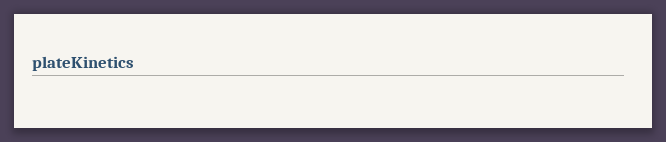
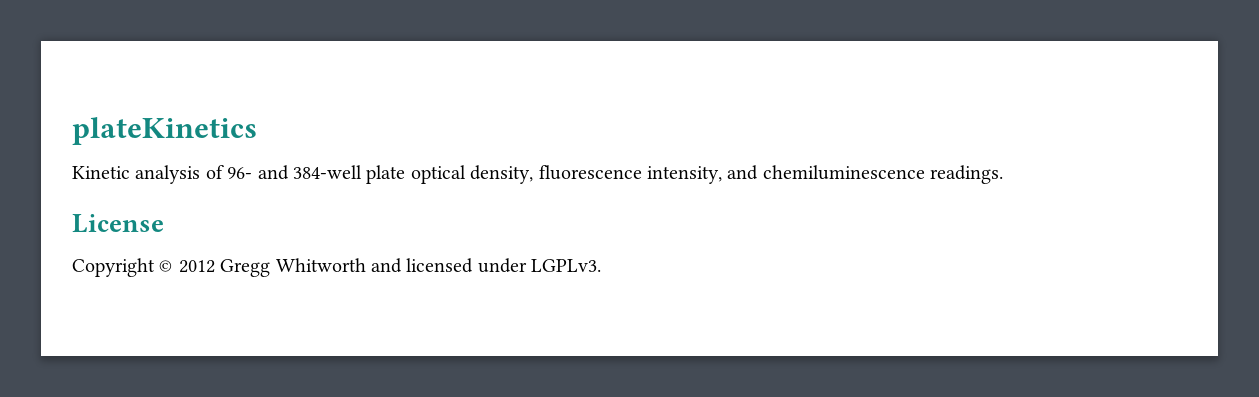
(134, 63) none -> [72,165,1004,184] [72,214,164,233] [72,258,602,277] // Kinetic analysis of 96- and 384-well plate optical density, fluorescence intensity, and chemiluminescence readings. // License // Copyright © 2012 Gregg Whitworth and licensed under LGPLv3.

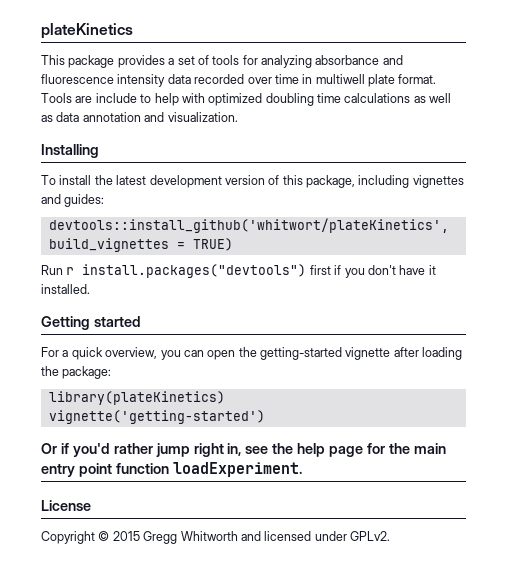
[72,165,1004,184] Kinetic analysis of 96- and 384-well plate optical density, fluorescence intensity, and chemiluminescence readings. -> [41,55,403,68] [41,74,437,87] [41,93,452,106] [41,112,238,122] [41,144,99,158] [41,175,464,188] [41,194,105,207] [48,218,449,233] [48,238,233,252] [41,264,436,278] [41,284,90,294] [41,316,141,330] [41,347,463,360] [41,366,112,379] [48,391,225,405] [48,410,265,424] [41,443,446,457] [41,462,302,477] This package provides a set of tools for analyzing absorbance and fluorescence intensity data recorded over time in multiwell plate format. Tools are include to help with optimized doubling time calculations as well as data annotation and visualization. // Installing // To install the latest development version of this package, including vignettes and guides: // devtools::install_github('whitwort/plateKinetics', build_vignettes = TRUE) // Run r install.packages("devtools") first if you don't have it installed. // Getting started // For a quick overview, you can open the getting-started vignette after loading the package: // library(plateKinetics) // vignette('getting-started') // Or if you'd rather jump right in, see the help page for the main entry point function loadExperiment.
[178,260,215,273] 2012 -> [112,531,140,541] 2015
[531,259,602,272] LGPLv3. -> [350,531,390,541] GPLv2.

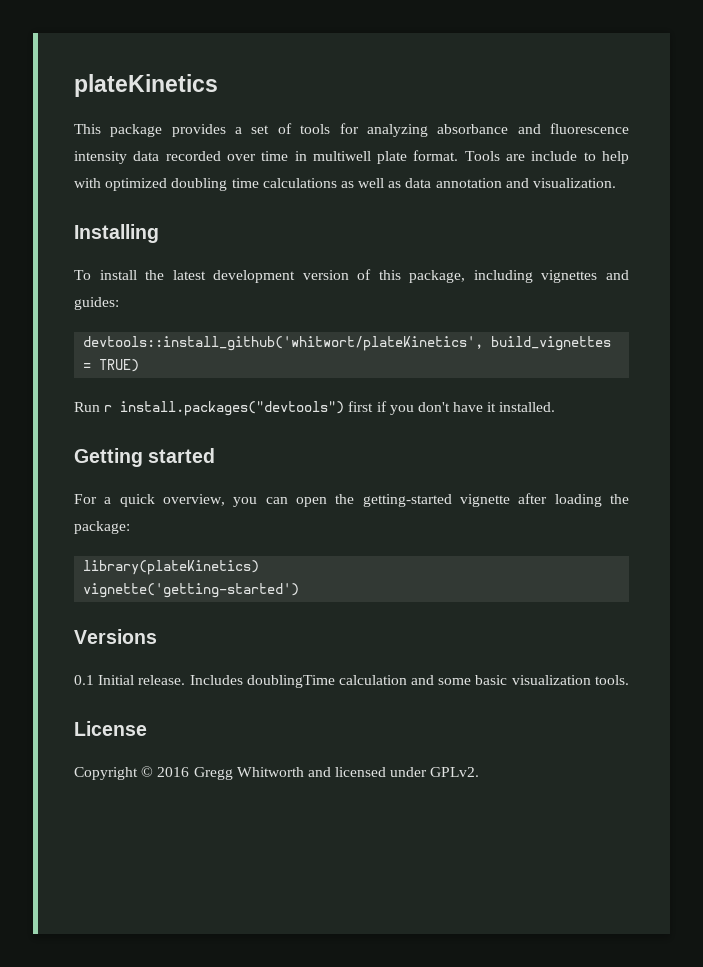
[41,443,446,457] [41,462,302,477] Or if you'd rather jump right in, see the help page for the main entry point function loadExperiment. -> [74,629,157,644] [74,675,629,688] Versions // 0.1 Initial release. Includes doublingTime calculation and some basic visualization tools.
[112,531,140,541] 2015 -> [157,767,190,777] 2016

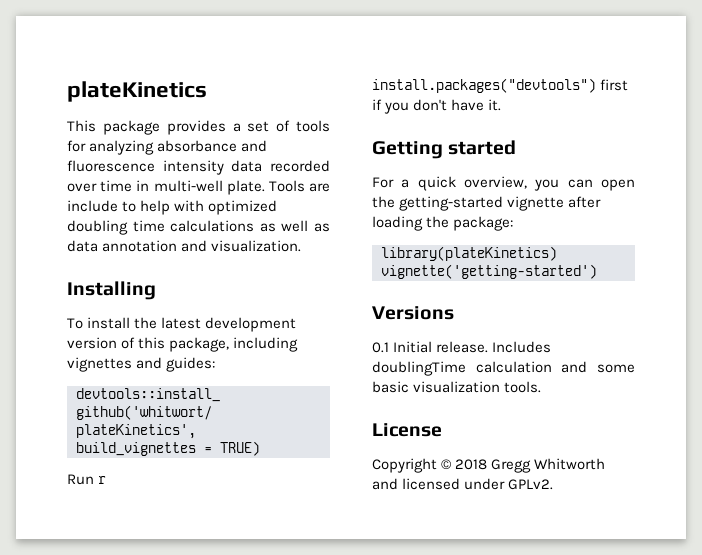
[312,150,459,164] multiwell plate format. -> [153,180,265,195] multi-well plate.
[487,402,556,412] it installed. -> [488,99,502,111] it.
[157,767,190,777] 2016 -> [455,459,488,470] 2018

